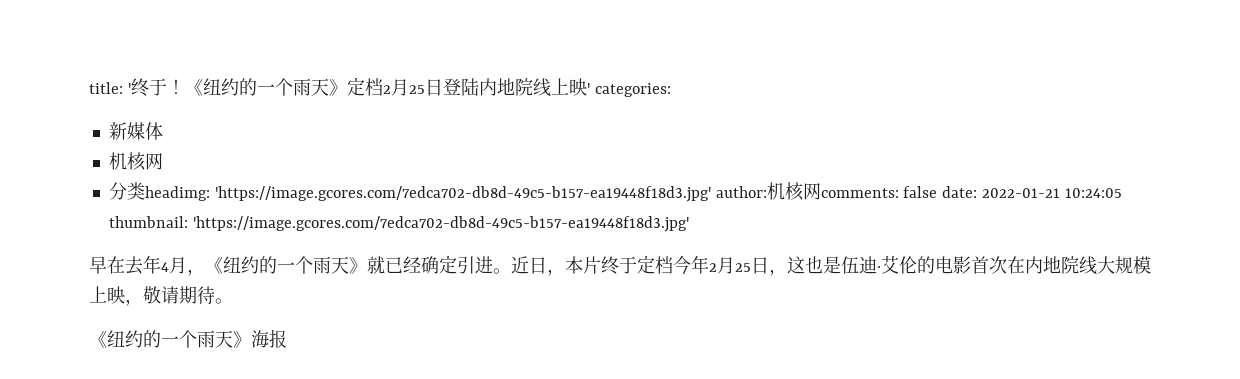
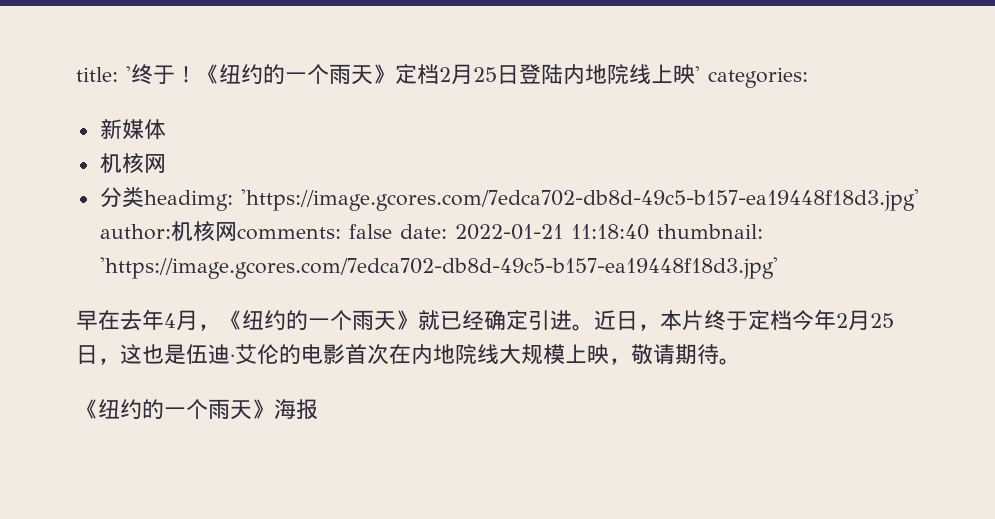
[1064,188,1122,198] 10:24:05 -> [570,224,649,240] 11:18:40

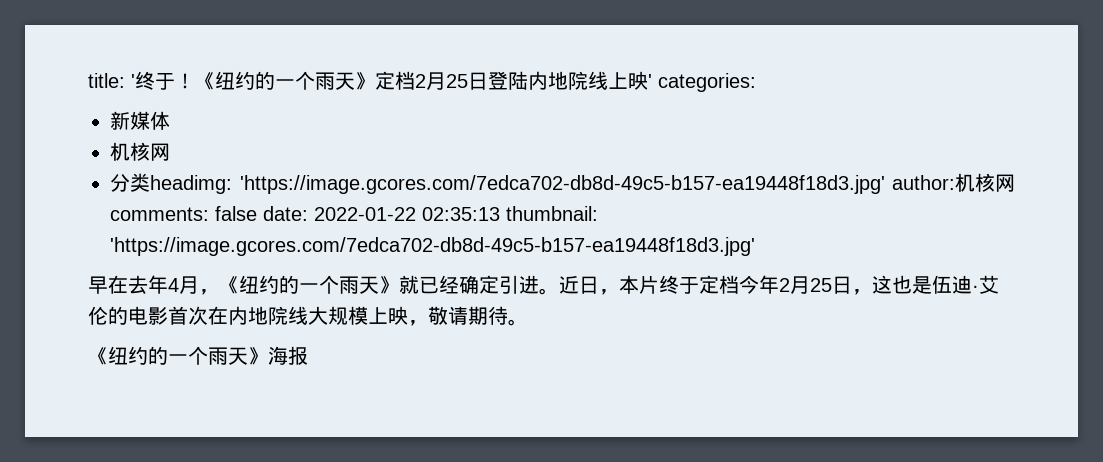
[454,224,649,240] 2022-01-21 11:18:40 -> [314,207,500,221] 2022-01-22 02:35:13

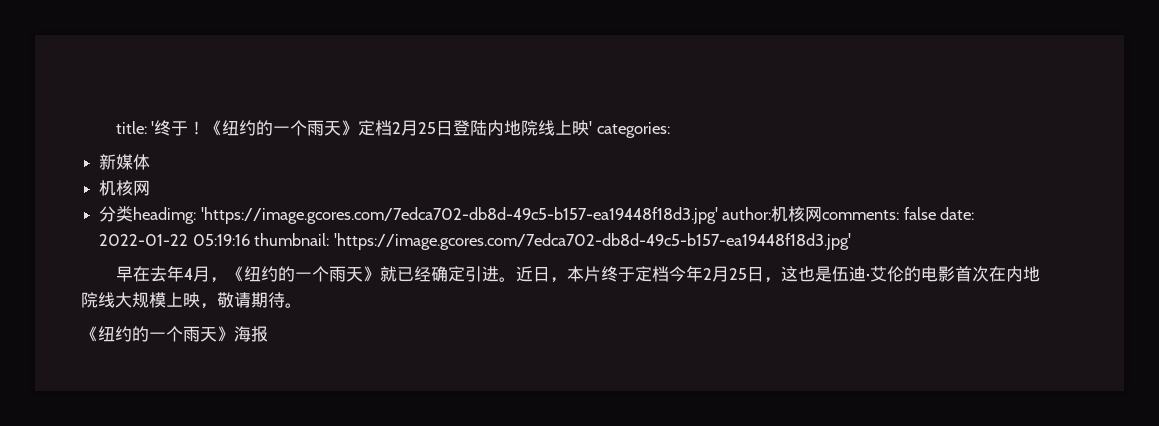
[422,207,500,221] 02:35:13 -> [192,234,250,246] 05:19:16

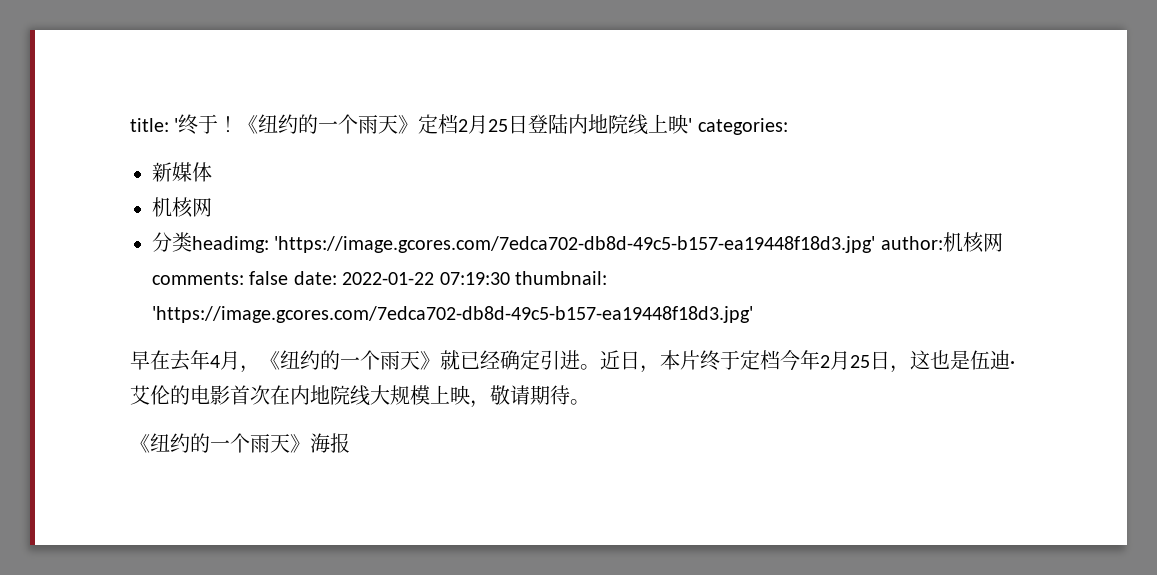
[192,234,250,246] 05:19:16 -> [439,272,510,285] 07:19:30

